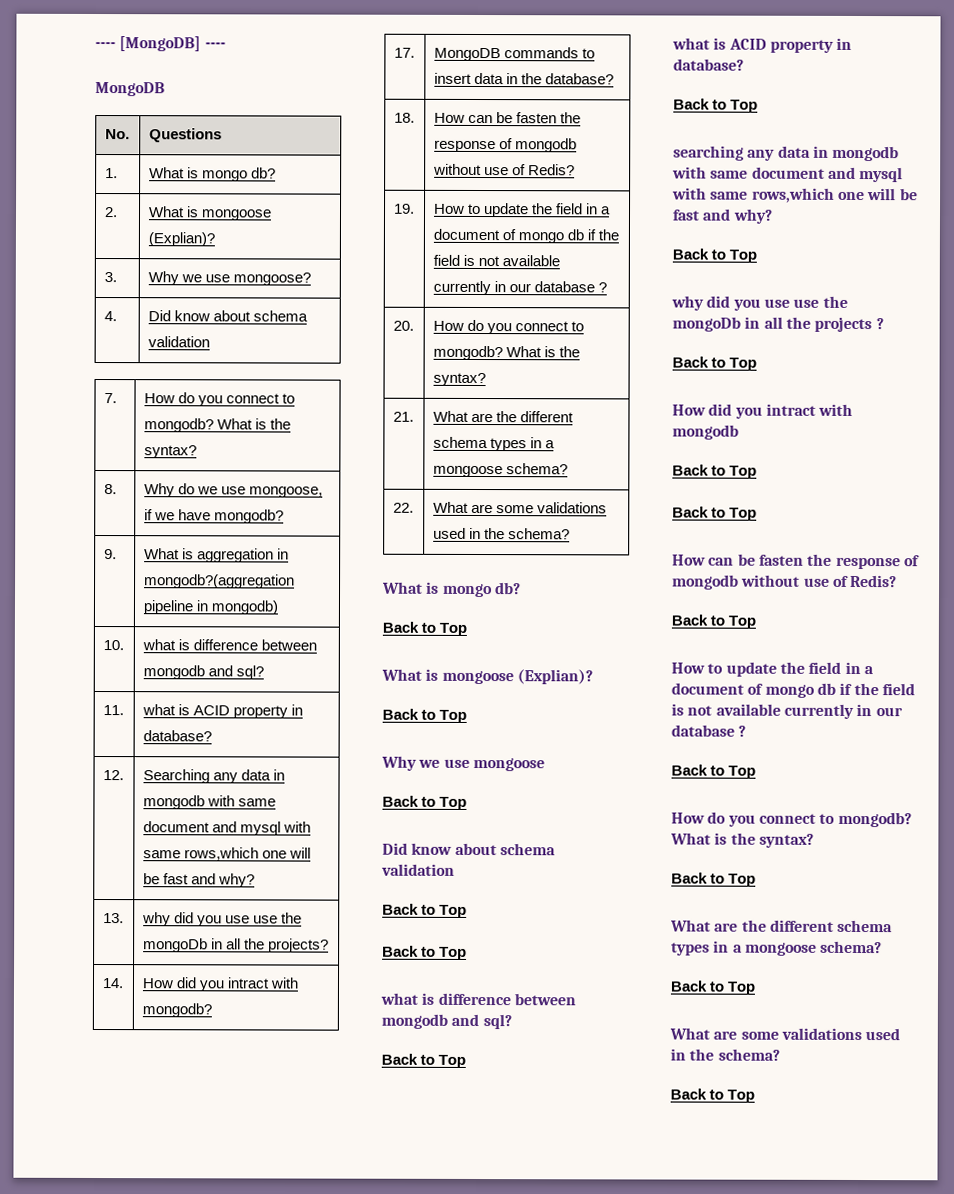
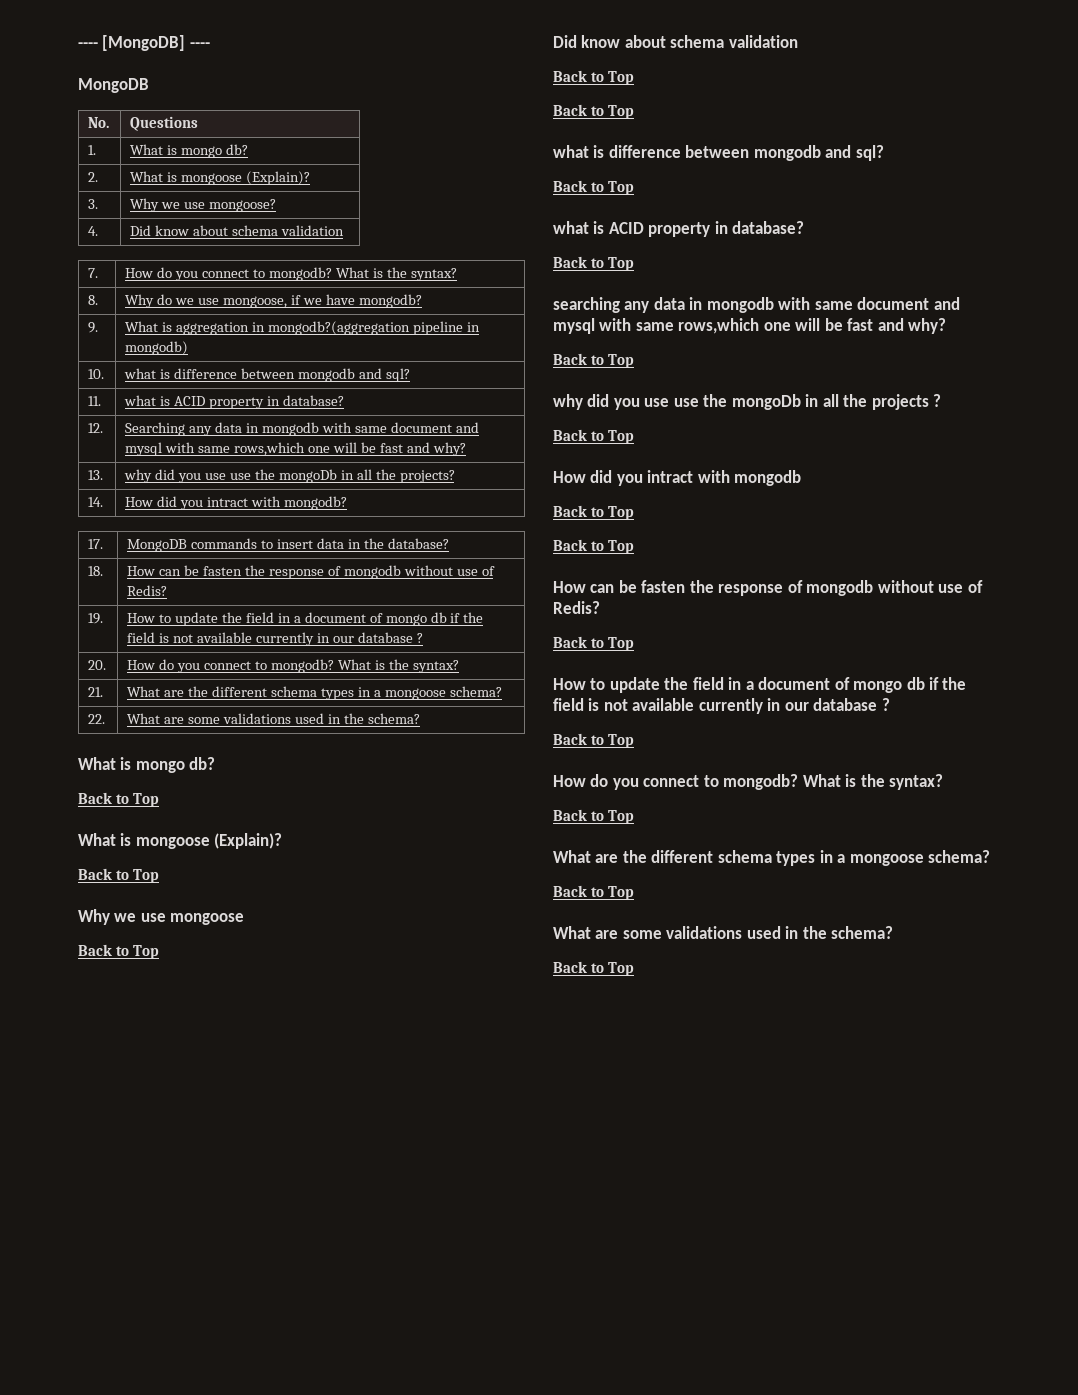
[147,232,215,247] (Explian)? -> [246,171,311,185] (Explain)?
[516,669,593,685] (Explian)? -> [214,833,283,849] (Explain)?

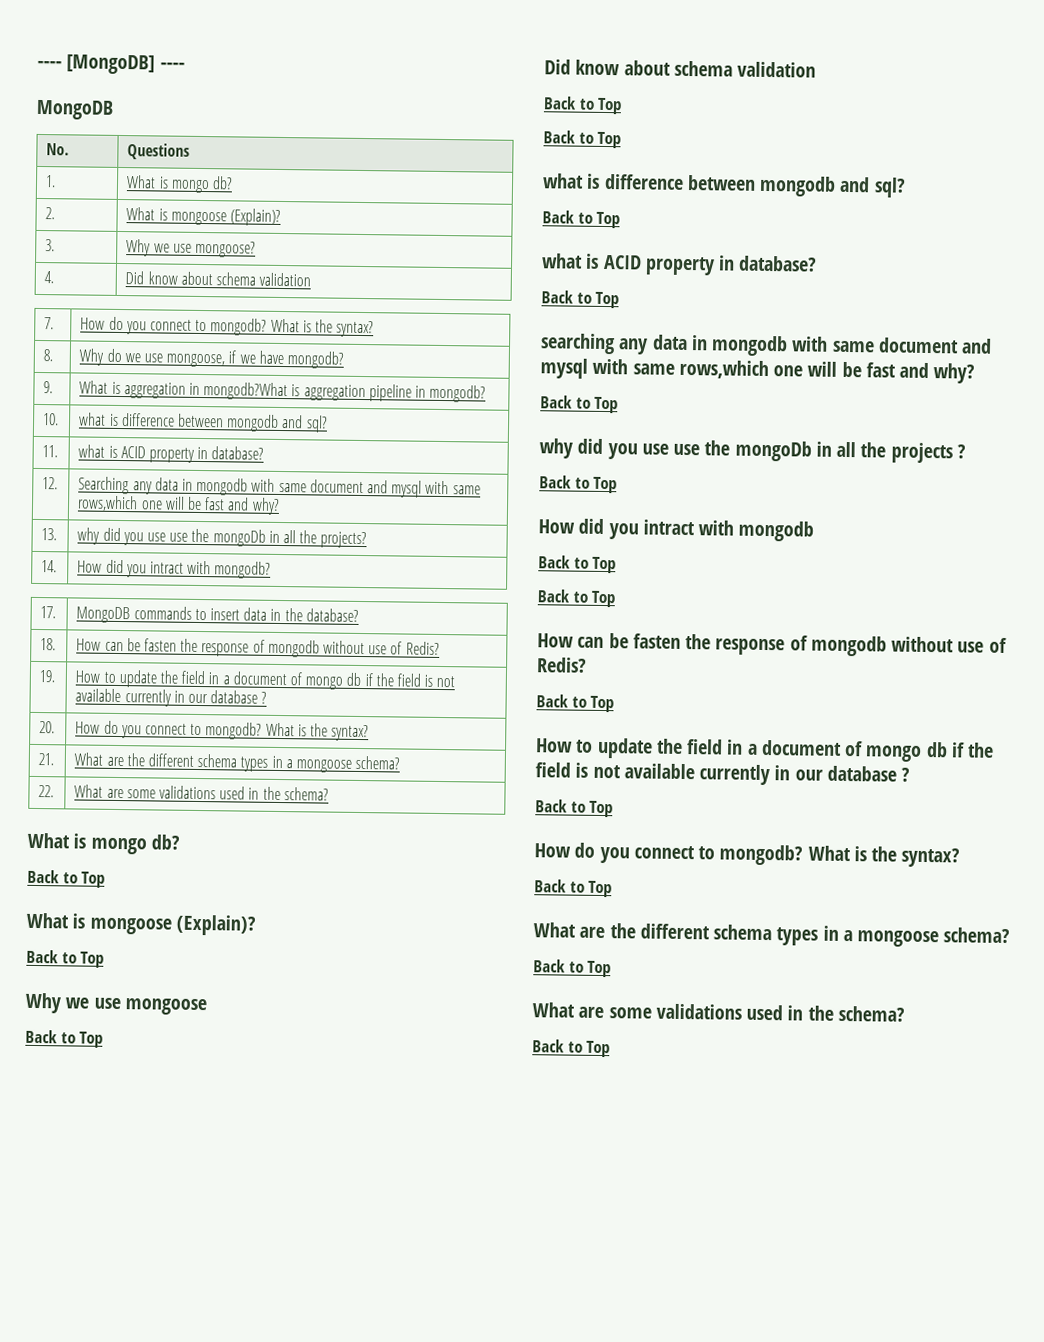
[268,321,411,335] mongodb?(aggregation -> [203,382,366,402] mongodb?What is aggregation
[125,341,189,355] mongodb) -> [429,384,487,403] mongodb?

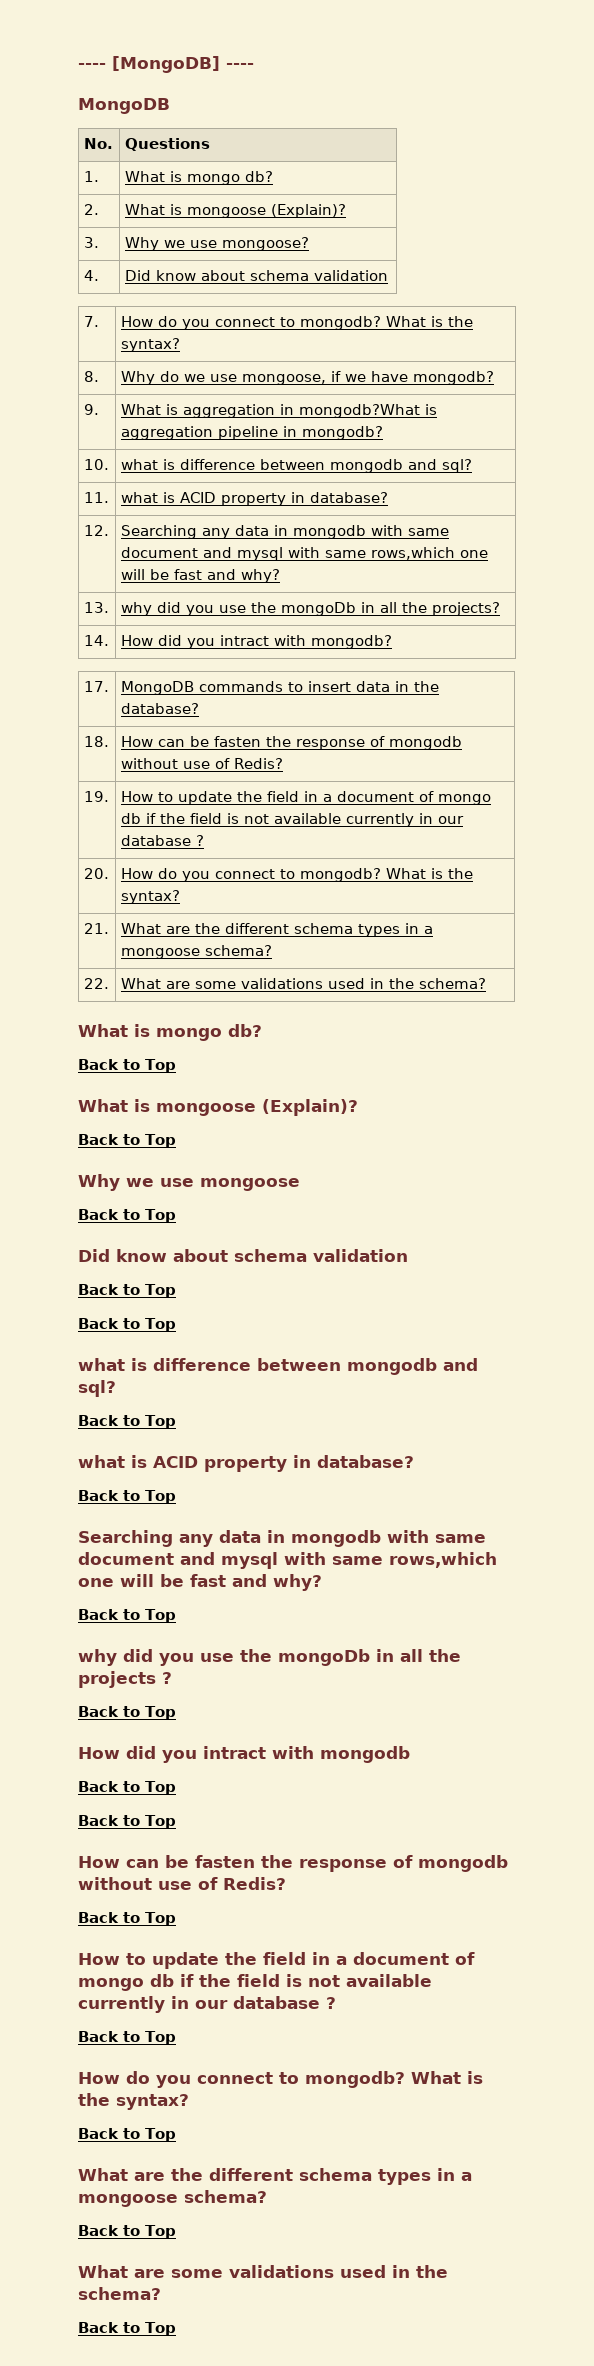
[169,532,189,542] use -> (246, 609) none
[540,333,615,355] searching -> [78,1530,173,1547] Searching
[673,443,701,456] use -> (234, 1657) none

